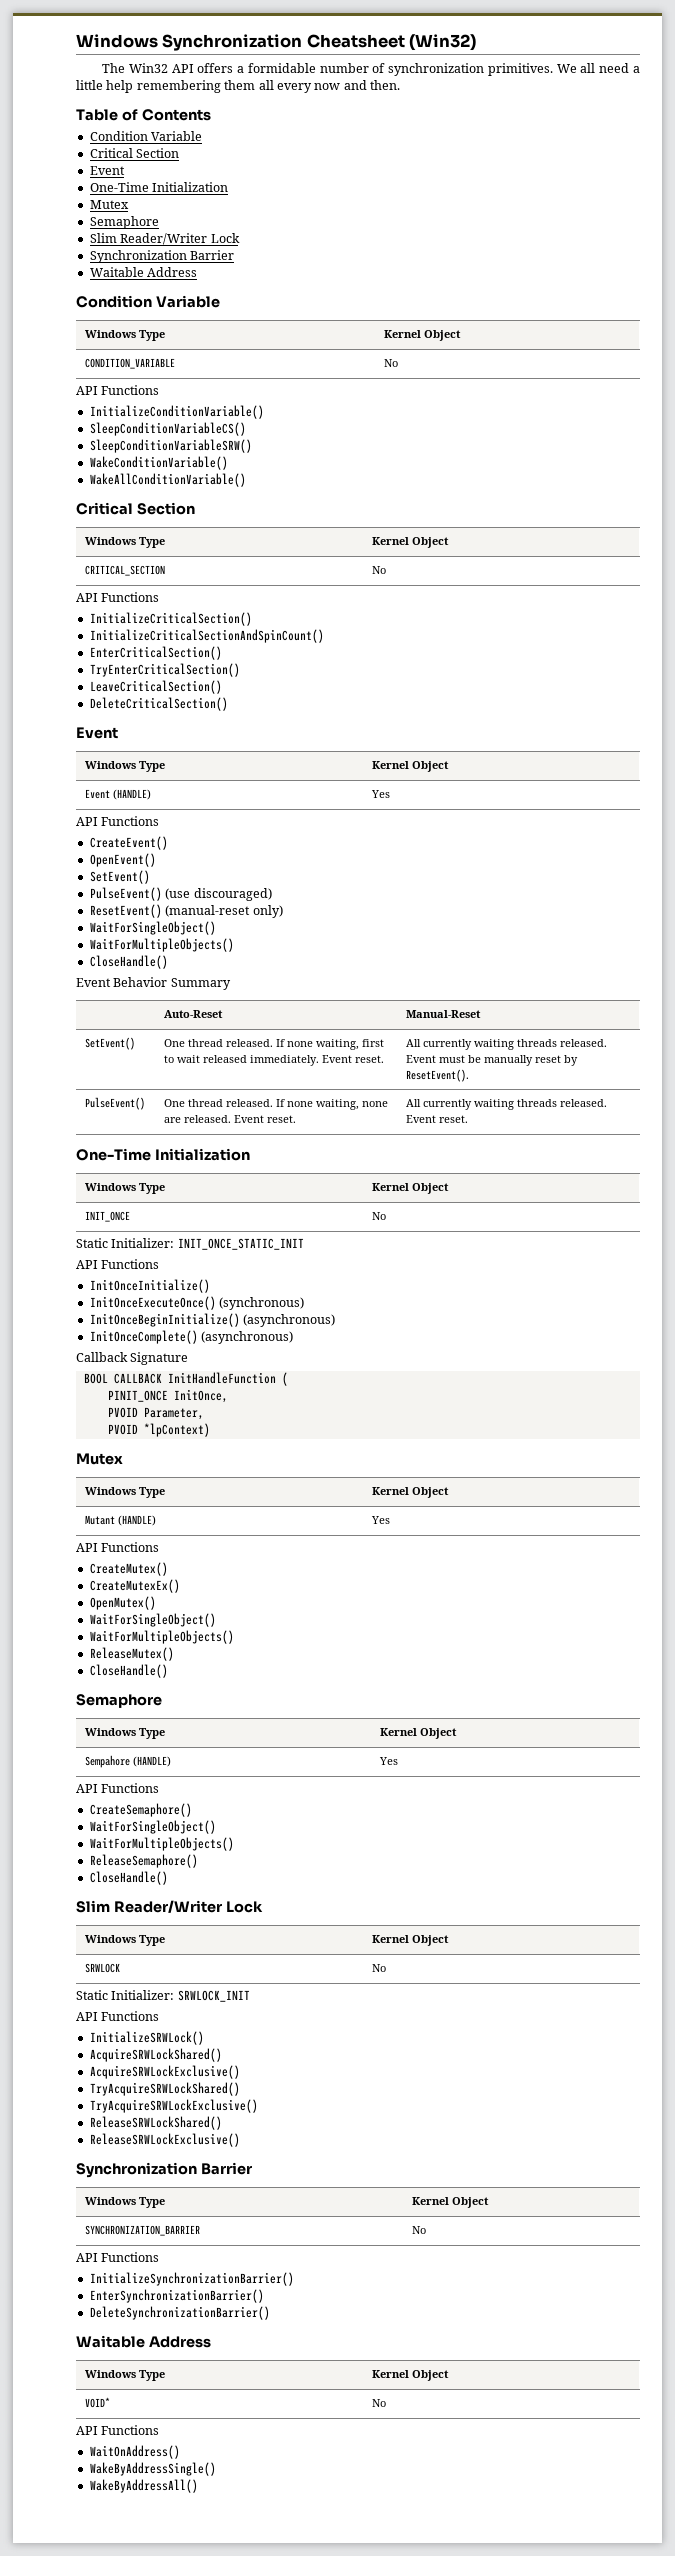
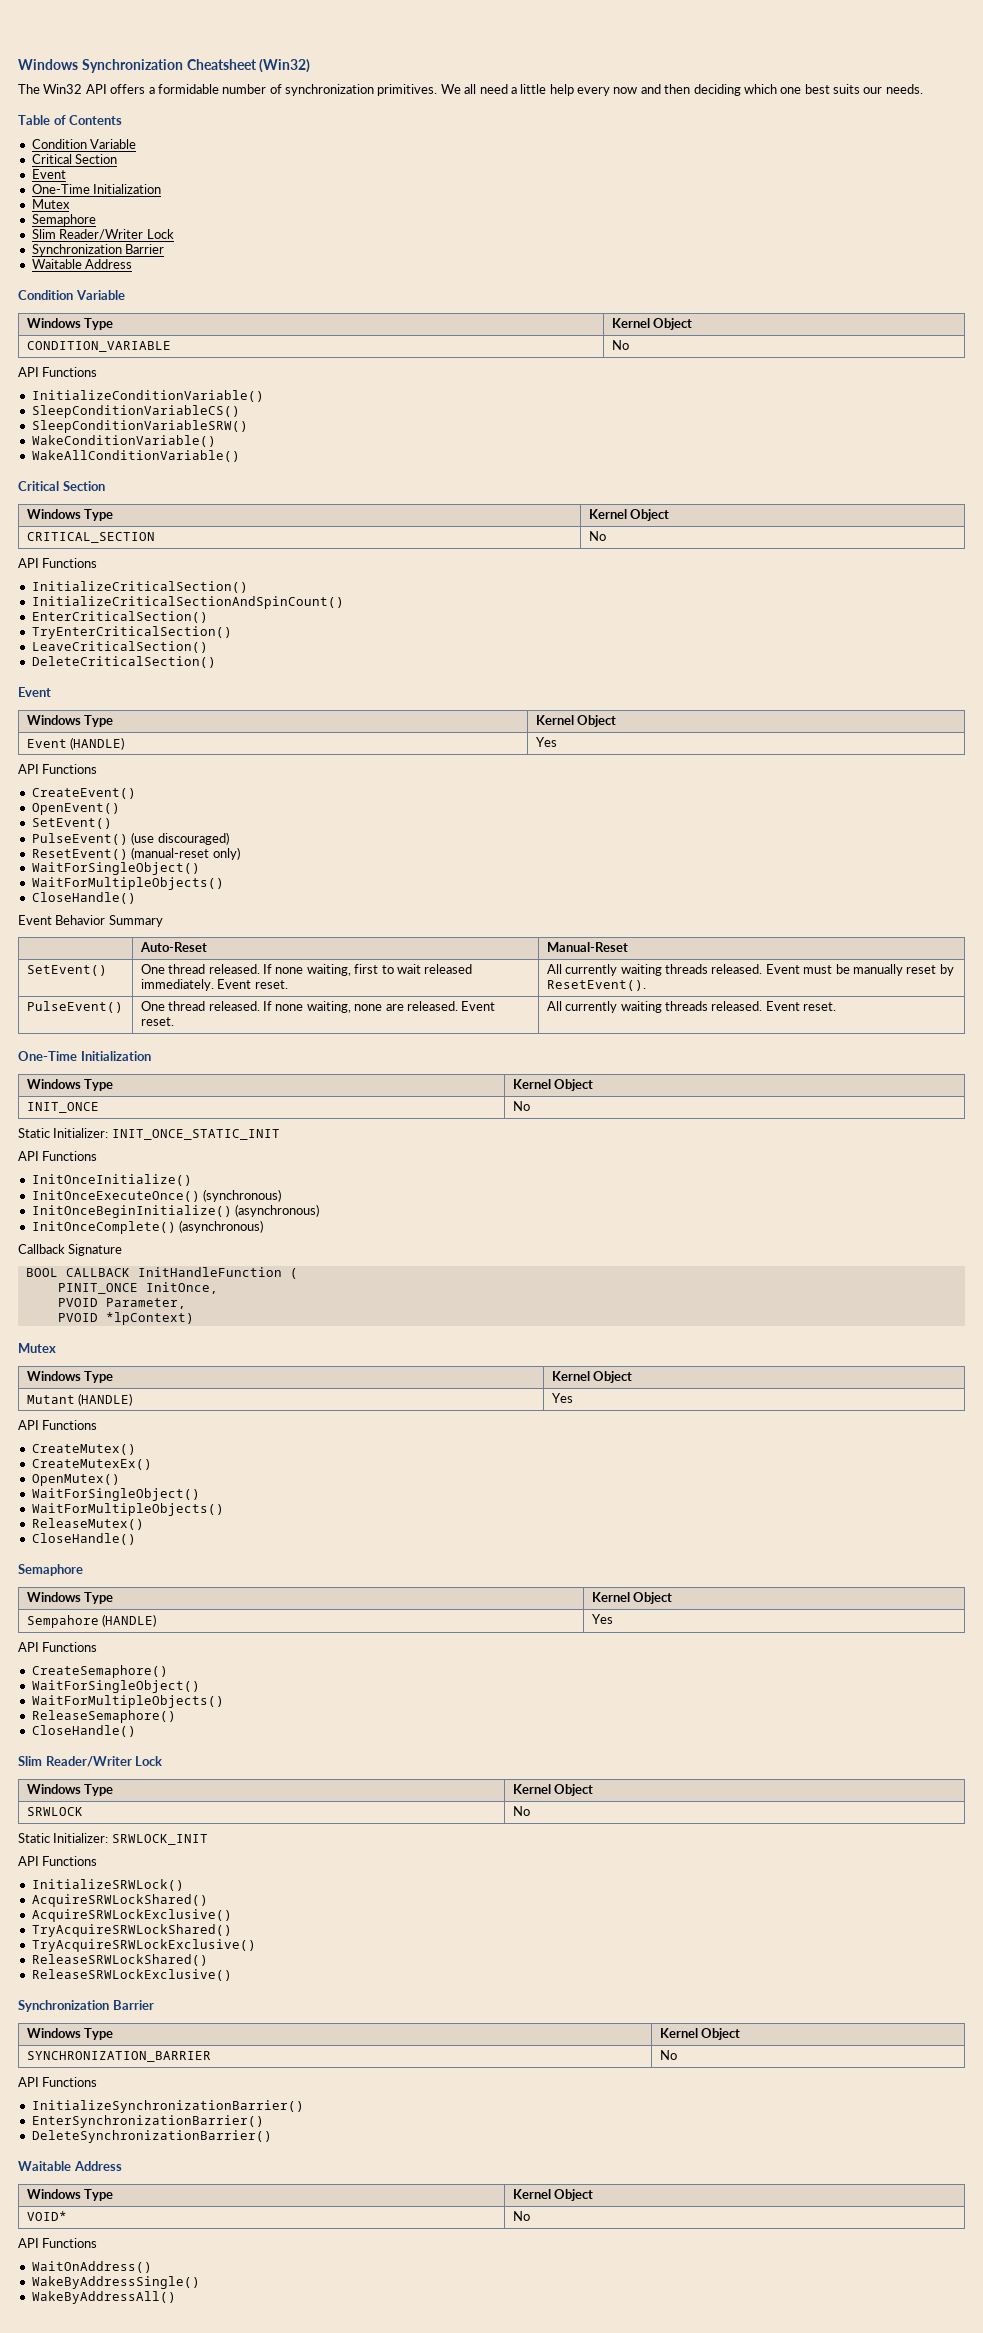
[136,80,400,93] remembering them all every now and then. -> [577,84,923,96] every now and then deciding which one best suits our needs.

